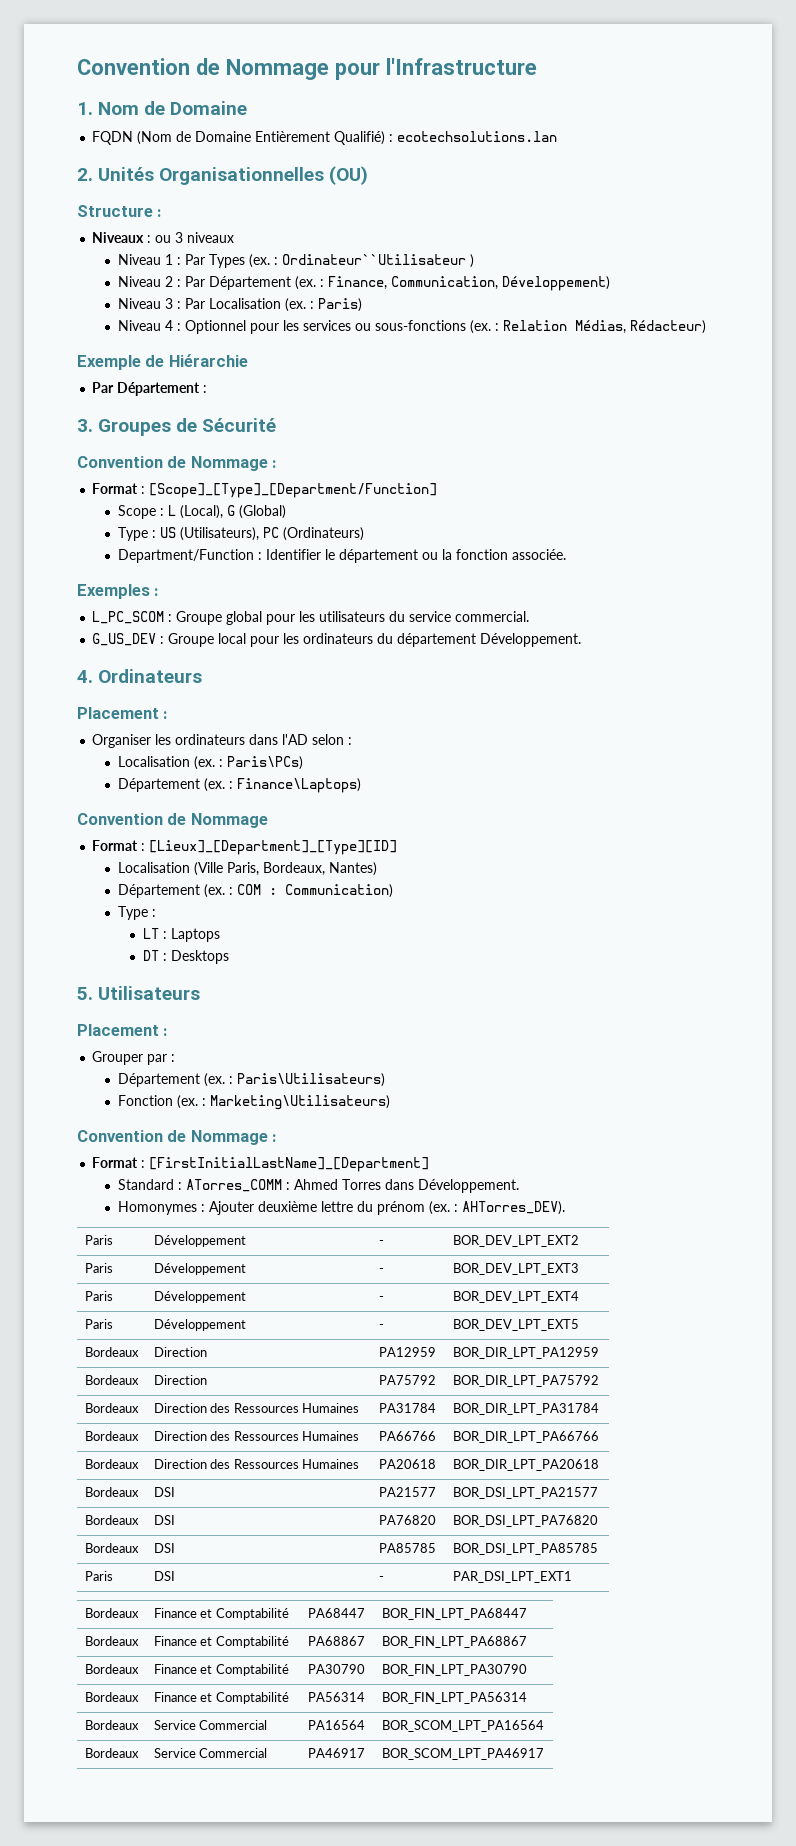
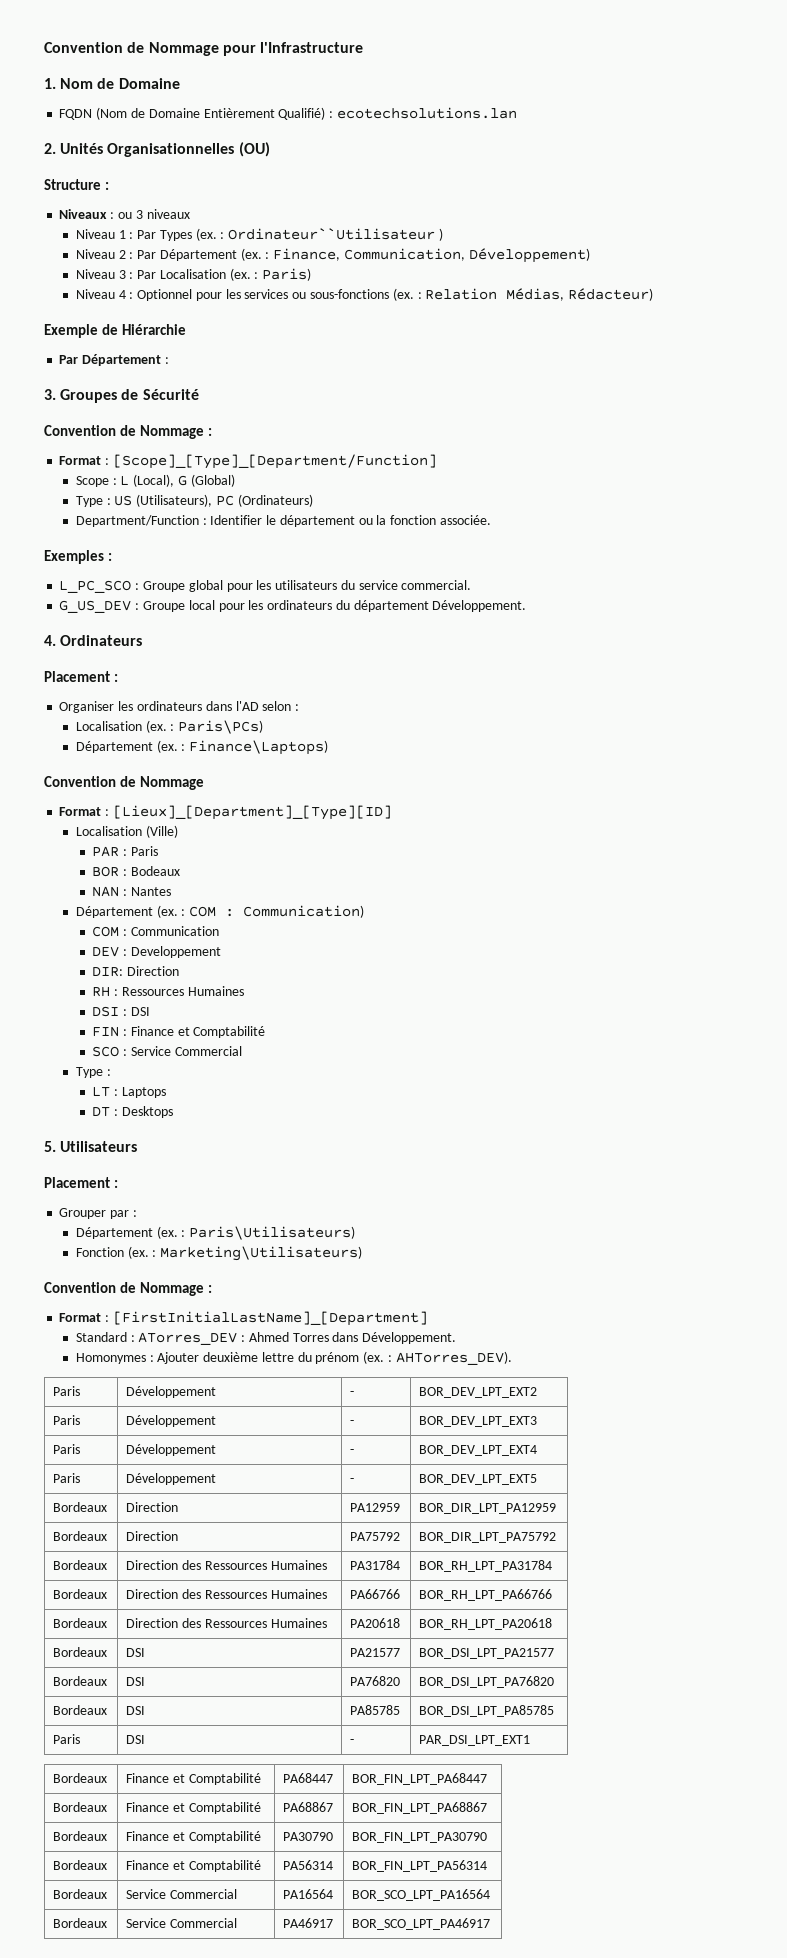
[92,611,165,624] L_PC_SCOM -> [59,580,132,593] L_PC_SCO
[193,862,377,876] (Ville Paris, Bordeaux, Nantes) -> [145,825,178,838] [92,846,158,857] [92,866,180,877] [92,886,171,897] (Ville) // PAR : Paris // BOR : Bodeaux // NAN : Nantes
(393, 891) none -> [92,926,219,937] [92,946,221,958] [92,966,179,977] [92,986,244,997] [92,1006,150,1017] [92,1026,266,1038] [92,1046,242,1057] // COM : Communication // DEV : Developpement // DIR: Direction // RH : Ressources Humaines // DSI : DSI // FIN : Finance et Comptabilité // SCO : Service Commercial
[185,1179,282,1192] ATorres_COMM -> [138,1332,238,1345] ATorres_DEV
[452,1403,599,1415] BOR_DIR_LPT_PA31784 -> [419,1560,553,1572] BOR_RH_LPT_PA31784
[452,1431,599,1443] BOR_DIR_LPT_PA66766 -> [419,1589,553,1601] BOR_RH_LPT_PA66766
[452,1459,599,1471] BOR_DIR_LPT_PA20618 -> [419,1618,553,1630] BOR_RH_LPT_PA20618
[381,1720,544,1732] BOR_SCOM_LPT_PA16564 -> [352,1889,491,1901] BOR_SCO_LPT_PA16564
[381,1748,544,1760] BOR_SCOM_LPT_PA46917 -> [352,1918,491,1930] BOR_SCO_LPT_PA46917

